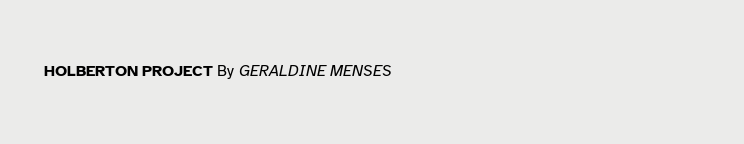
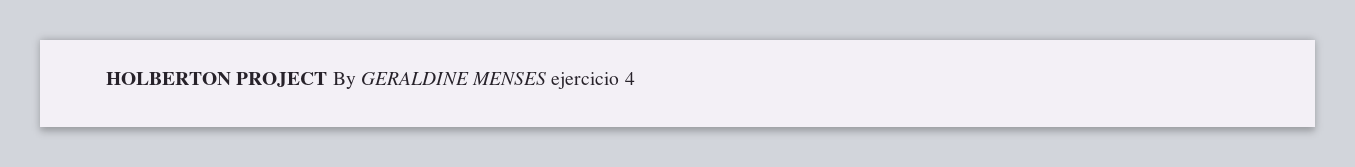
(392, 70) none -> [551,72,635,89] ejercicio 4

